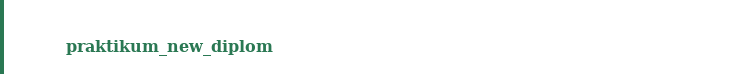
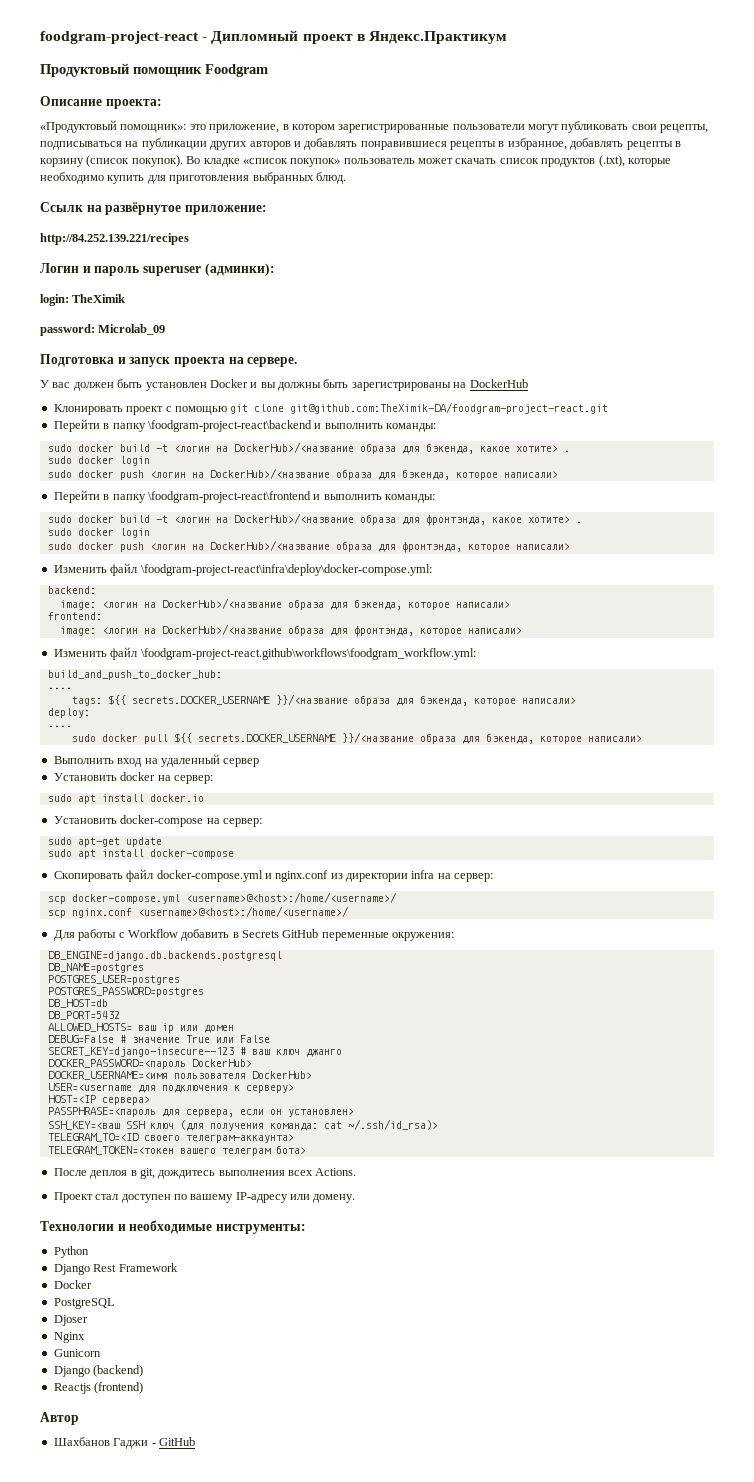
[66,40,273,56] praktikum_new_diplom -> [40,30,507,44] [40,63,268,77] [40,96,162,109] [40,120,709,133] [40,138,681,150] [40,155,671,167] [40,172,346,184] [40,202,267,215] [40,233,189,245] [40,263,275,276] [40,294,126,306] [40,324,166,336] [40,354,298,367] [40,379,528,391] [53,402,609,415] [53,419,436,432] [47,442,570,454] [47,456,150,466] [47,468,558,480] [53,490,435,503] [47,513,582,526] [47,528,150,538] [47,540,570,553] [53,563,432,576] [47,586,96,594] [59,598,510,610] [47,612,102,620] [59,624,522,637] [53,647,476,660] [47,670,222,680] [47,687,72,689] [71,694,576,706] [47,708,90,718] [47,725,72,727] [71,732,642,744] [53,754,260,767] [53,772,213,784] [47,794,204,804] [53,815,262,827] [47,837,162,847] [47,849,234,859] [53,869,494,882] [47,892,397,904] [47,906,349,918] [53,929,455,941] [47,951,282,961] [47,963,144,973] [47,975,180,985] [47,987,204,997] [47,999,108,1008] [47,1011,120,1020] [47,1023,234,1033] [47,1035,270,1043] [47,1047,342,1057] [47,1059,252,1069] [47,1071,312,1080] [47,1083,294,1093] [47,1095,150,1105] [47,1107,354,1117] [47,1119,438,1131] [47,1133,294,1143] [47,1145,306,1156] [53,1168,357,1179] [53,1192,356,1203] [40,1220,306,1234] [53,1246,89,1258] [53,1263,178,1275] [53,1280,92,1289] [53,1298,115,1309] [53,1315,88,1326] [53,1332,85,1343] [53,1349,101,1357] [53,1365,144,1377] [53,1382,144,1394] [40,1412,79,1425] [53,1437,195,1449] foodgram-project-react - Дипломный проект в Яндекс.Практикум // Продуктовый помощник Foodgram // Описание проекта: // «Продуктовый помощник»: это приложение, в котором зарегистрированные пользователи могут публиковать свои рецепты, подписываться на публикации других авторов и добавлять понравившиеся рецепты в избранное, добавлять рецепты в корзину (список покупок). Во кладке «список покупок» пользователь может скачать список продуктов (.txt), которые необходимо купить для приготовления выбранных блюд. // Cсылк на развёрнутое приложение: // http://84.252.139.221/recipes // Логин и пароль superuser (админки): // login: TheXimik // password: Microlab_09 // Подготовка и запуск проекта на сервере. // У вас должен быть установлен Docker и вы должны быть зарегистрированы на DockerHub // Клонировать проект с помощью git clone git@github.com:TheXimik-DA/foodgram-project-react.git // Перейти в папку \foodgram-project-react\backend и выполнить команды: // sudo docker build -t <логин на DockerHub>/<название образа для бэкенда, какое хотите> . // sudo docker login // sudo docker push <логин на DockerHub>/<название образа для бэкенда, которое написали> // Перейти в папку \foodgram-project-react\frontend и выполнить команды: // sudo docker build -t <логин на DockerHub>/<название образа для фронтэнда, какое хотите> . // sudo docker login // sudo docker push <логин на DockerHub>/<название образа для фронтэнда, которое написали> // Изменить файл \foodgram-project-react\infra\deploy\docker-compose.yml: // backend: // image: <логин на DockerHub>/<название образа для бэкенда, которое написали> // frontend: // image: <логин на DockerHub>/<название образа для фронтэнда, которое написали> // Изменить файл \foodgram-project-react.github\workflows\foodgram_workflow.yml: // build_and_push_to_docker_hub: // .... // tags: ${{ secrets.DOCKER_USERNAME }}/<название образа для бэкенда, которое написали> // deploy: // .... // sudo docker pull ${{ secrets.DOCKER_USERNAME }}/<название образа для бэкенда, которое написали> // Выполнить вход на удаленный сервер // Установить docker на сервер: // sudo apt install docker.io // Установить docker-compose на сервер: // sudo apt-get update // sudo apt install docker-compose // Скопировать файл docker-compose.yml и nginx.conf из директории infra на сервер: // scp docker-compose.yml <username>@<host>:/home/<username>/ // scp nginx.conf <username>@<host>:/home/<username>/ // Для работы с Workflow добавить в Secrets GitHub переменные окружения: // DB_ENGINE=django.db.backends.postgresql // DB_NAME=postgres // POSTGRES_USER=postgres // POSTGRES_PASSWORD=postgres // DB_HOST=db // DB_PORT=5432 // ALLOWED_HOSTS= ваш ip или домен // DEBUG=False # значение True или False // SECRET_KEY=django-insecure--123 # ваш ключ джанго // DOCKER_PASSWORD=<пароль DockerHub> // DOCKER_USERNAME=<имя пользователя DockerHub> // USER=<username для подключения к серверу> // HOST=<IP сервера> // PASSPHRASE=<пароль для сервера, если он установлен> // SSH_KEY=<ваш SSH ключ (для получения команда: cat ~/.ssh/id_rsa)> // TELEGRAM_TO=<ID своего телеграм-аккаунта> // TELEGRAM_TOKEN=<токен вашего телеграм бота> // После деплоя в git, дождитесь выполнения всех Actions. // Проект стал доступен по вашему IP-адресу или домену. // Технологии и необходимые ниструменты: // Python // Django Rest Framework // Docker // PostgreSQL // Djoser // Nginx // Gunicorn // Django (backend) // Reactjs (frontend) // Автор // Шахбанов Гаджи - GitHub

